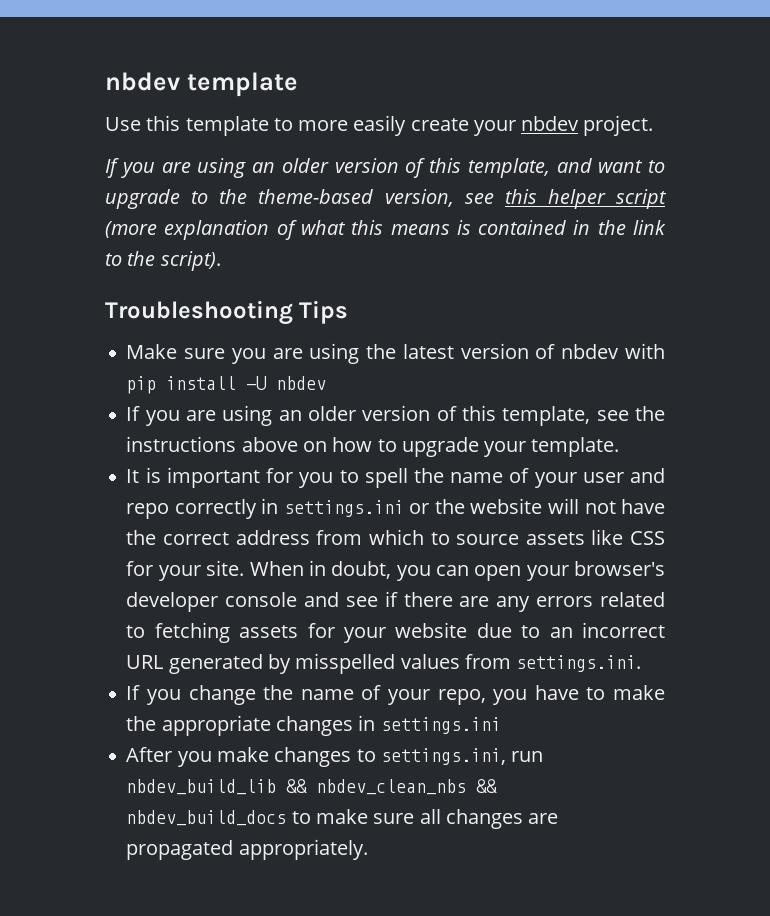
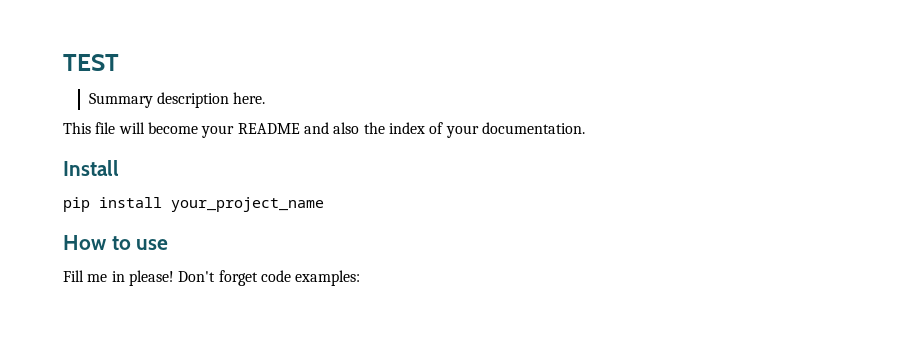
[105,72,298,97] [105,115,654,136] [105,158,665,178] [105,189,667,209] [105,220,666,240] [105,251,221,271] [105,300,349,325] [126,343,665,364] [126,376,327,394] [126,405,665,426] [126,436,620,457] [126,467,665,488] [126,498,665,519] [126,529,666,545] [126,560,665,581] [126,591,665,612] [126,622,665,643] [126,653,642,674] [126,685,666,705] [126,715,501,736] [126,747,544,767] [126,779,498,795] [126,809,559,829] [126,839,368,860] nbdev template // Use this template to more easily create your nbdev project. // If you are using an older version of this template, and want to upgrade to the theme-based version, see this helper script (more explanation of what this means is contained in the link to the script). // Troubleshooting Tips // Make sure you are using the latest version of nbdev with pip install -U nbdev // If you are using an older version of this template, see the instructions above on how to upgrade your template. // It is important for you to spell the name of your user and repo correctly in settings.ini or the website will not have the correct address from which to source assets like CSS for your site. When in doubt, you can open your browser's developer console and see if there are any errors related to fetching assets for your website due to an incorrect URL generated by misspelled values from settings.ini. // If you change the name of your repo, you have to make the appropriate changes in settings.ini // After you make changes to settings.ini, run nbdev_build_lib && nbdev_clean_nbs && nbdev_build_docs to make sure all changes are propagated appropriately. -> [63,54,119,71] [88,92,266,108] [63,122,585,138] [63,160,119,176] [63,197,324,212] [63,235,169,250] [63,270,361,286] TEST // Summary description here. // This file will become your README and also the index of your documentation. // Install // pip install your_project_name // How to use // Fill me in please! Don't forget code examples:

